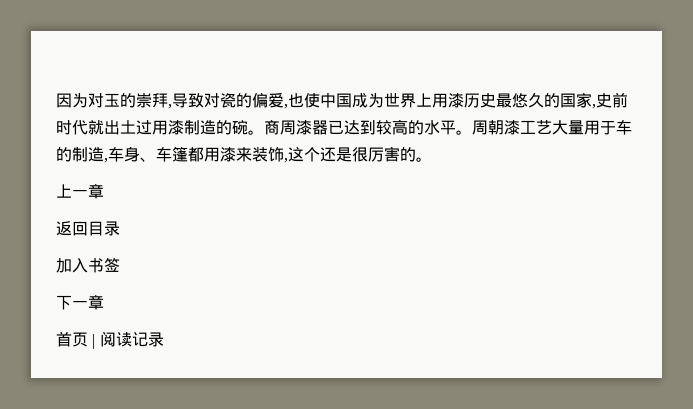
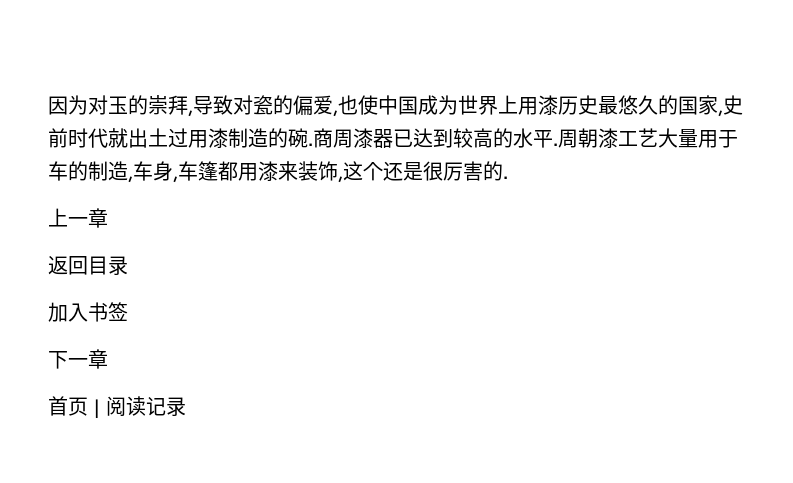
[248,130,264,135] 。 -> [308,143,313,146] .
[456,130,472,135] 。 -> [553,143,558,146] .
[140,157,156,162] 、 -> [173,176,178,183] ,
[416,157,432,162] 。 -> [503,176,508,179] .

